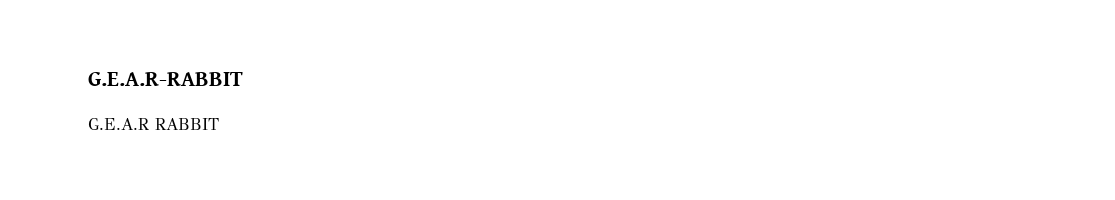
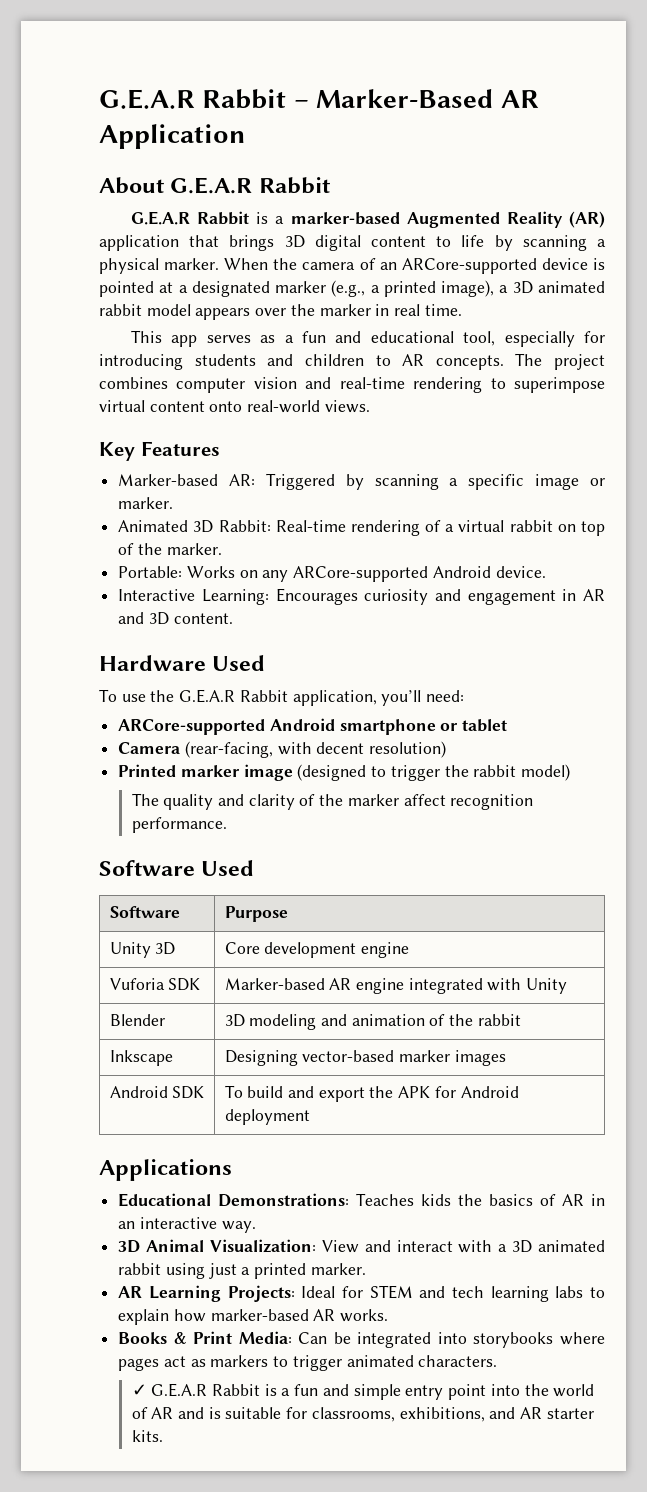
[88,72,243,86] [88,118,219,130] G.E.A.R-RABBIT // G.E.A.R RABBIT -> [99,89,539,109] [99,124,246,149] [99,177,330,194] [130,211,605,228] [99,235,606,251] [99,258,605,274] [99,280,605,297] [99,304,462,320] [130,330,605,347] [99,353,605,370] [99,377,606,393] [99,400,370,413] [99,441,220,461] [118,473,605,490] [118,497,174,509] [118,520,606,536] [118,543,222,555] [118,566,546,582] [118,588,606,605] [118,612,233,625] [99,655,266,671] [99,689,465,706] [118,718,508,735] [118,741,447,758] [118,764,571,781] [131,793,534,810] [131,817,227,833] [99,860,255,876] [109,906,180,918] [224,906,288,922] [109,942,176,958] [224,942,409,958] [109,978,201,991] [224,978,568,994] [109,1014,165,1026] [224,1014,521,1030] [109,1050,173,1066] [224,1050,506,1066] [109,1086,205,1099] [224,1085,519,1102] [224,1109,310,1125] [99,1159,232,1181] [118,1193,605,1207] [118,1217,256,1233] [118,1239,605,1253] [118,1263,366,1279] [118,1285,606,1302] [118,1309,389,1325] [118,1331,605,1348] [118,1355,498,1371] [131,1383,595,1400] [131,1407,594,1422] [131,1430,163,1442] G.E.A.R Rabbit – Marker-Based AR Application // About G.E.A.R Rabbit // G.E.A.R Rabbit is a marker-based Augmented Reality (AR) application that brings 3D digital content to life by scanning a physical marker. When the camera of an ARCore-supported device is pointed at a designated marker (e.g., a printed image), a 3D animated rabbit model appears over the marker in real time. // This app serves as a fun and educational tool, especially for introducing students and children to AR concepts. The project combines computer vision and real-time rendering to superimpose virtual content onto real-world views. // Key Features // Marker-based AR: Triggered by scanning a specific image or marker. // Animated 3D Rabbit: Real-time rendering of a virtual rabbit on top of the marker. // Portable: Works on any ARCore-supported Android device. // Interactive Learning: Encourages curiosity and engagement in AR and 3D content. // Hardware Used // To use the G.E.A.R Rabbit application, you’ll need: // ARCore-supported Android smartphone or tablet // Camera (rear-facing, with decent resolution) // Printed marker image (designed to trigger the rabbit model) // The quality and clarity of the marker affect recognition performance. // Software Used // Software | Purpose // Unity 3D | Core development engine // Vuforia SDK | Marker-based AR engine integrated with Unity // Blender | 3D modeling and animation of the rabbit // Inkscape | Designing vector-based marker images // Android SDK | To build and export the APK for Android deployment // Applications // Educational Demonstrations: Teaches kids the basics of AR in an interactive way. // 3D Animal Visualization: View and interact with a 3D animated rabbit using just a printed marker. // AR Learning Projects: Ideal for STEM and tech learning labs to explain how marker-based AR works. // Books & Print Media: Can be integrated into storybooks where pages act as markers to trigger animated characters. // ✓ G.E.A.R Rabbit is a fun and simple entry point into the world of AR and is suitable for classrooms, exhibitions, and AR starter kits.

